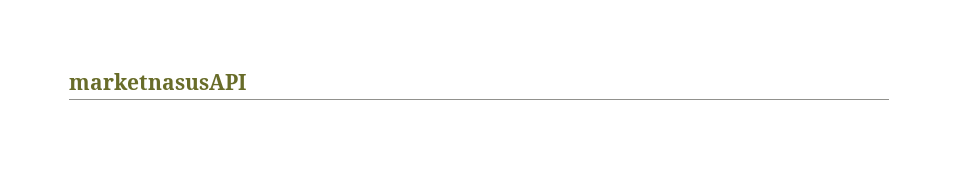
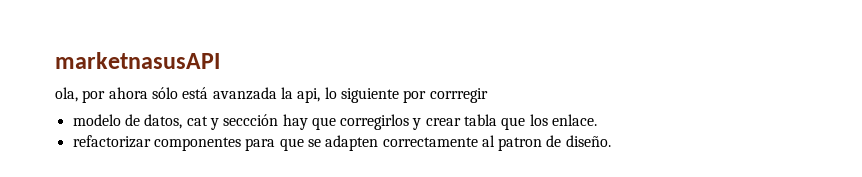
(246, 81) none -> [55,87,488,103] [72,114,598,130] [72,135,611,151] // ola, por ahora sólo está avanzada la api, lo siguiente por corrregir // modelo de datos, cat y seccción hay que corregirlos y crear tabla que los enlace. // refactorizar componentes para que se adapten correctamente al patron de diseño.

